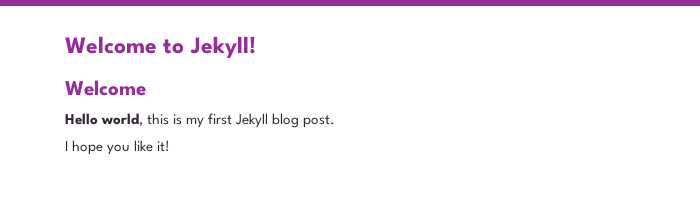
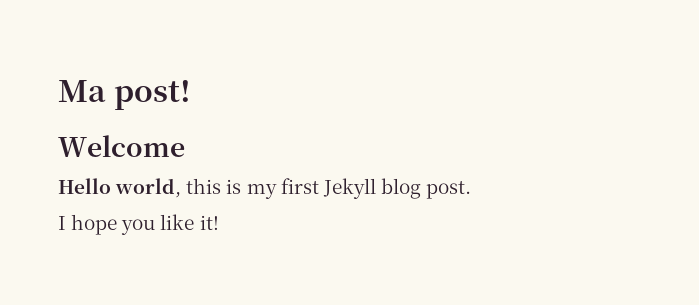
[65,36,256,58] Welcome to Jekyll! -> [58,80,192,110] Ma post!

